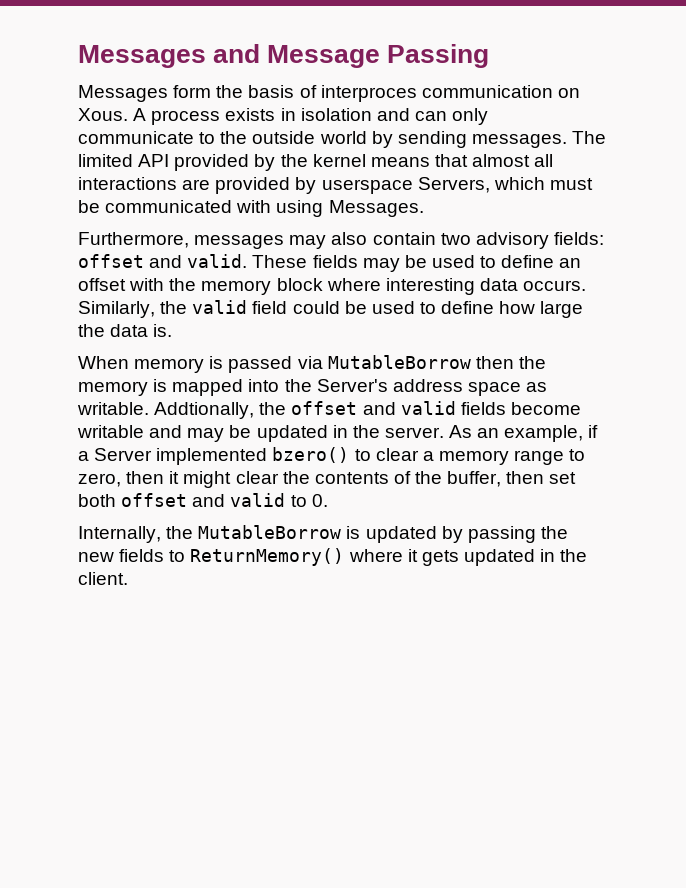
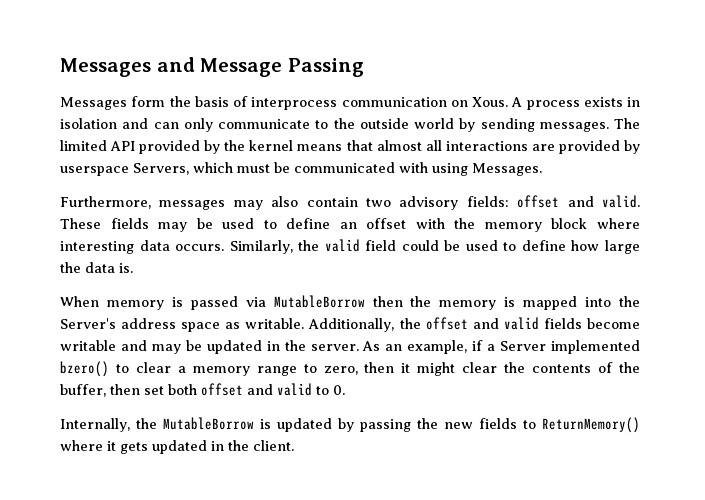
[320,85,417,102] interproces -> [251,97,338,110] interprocess
[154,402,255,419] Addtionally, -> [308,318,395,332] Additionally,

